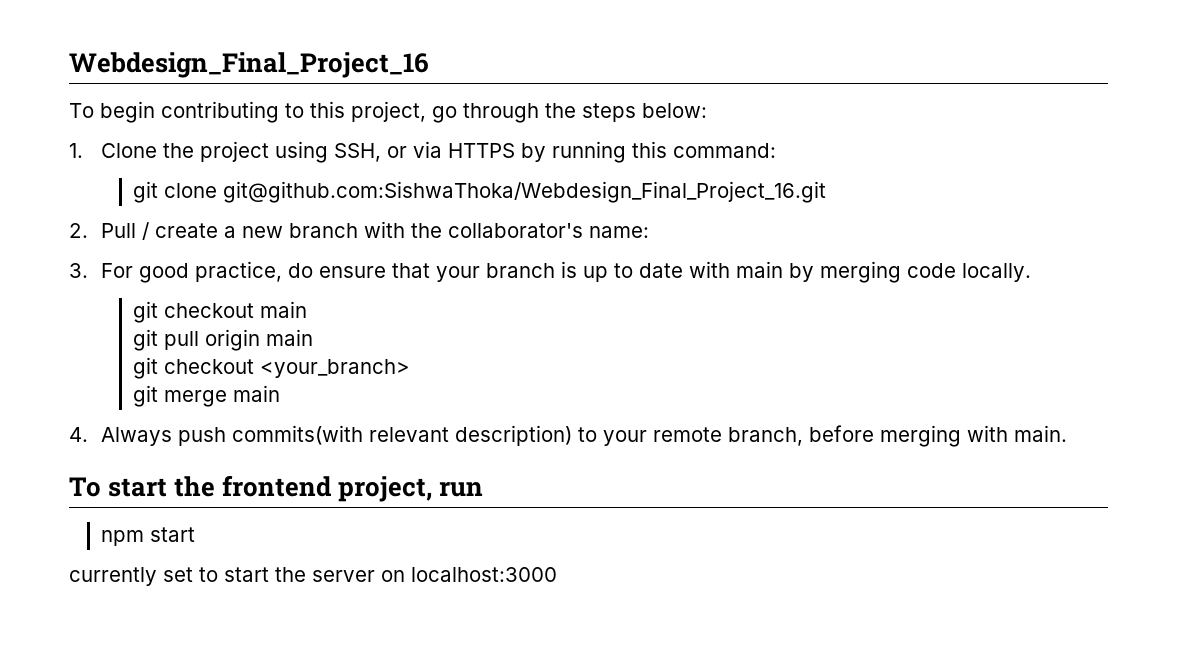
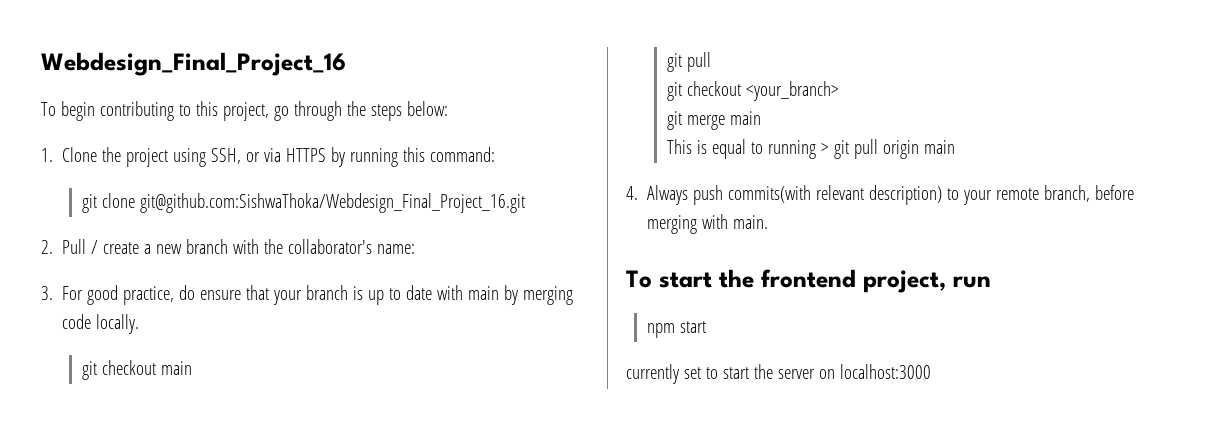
[205,329,314,351] origin main -> (712, 62) none
(281, 393) none -> [667,139,956,159] // This is equal to running > git pull origin main

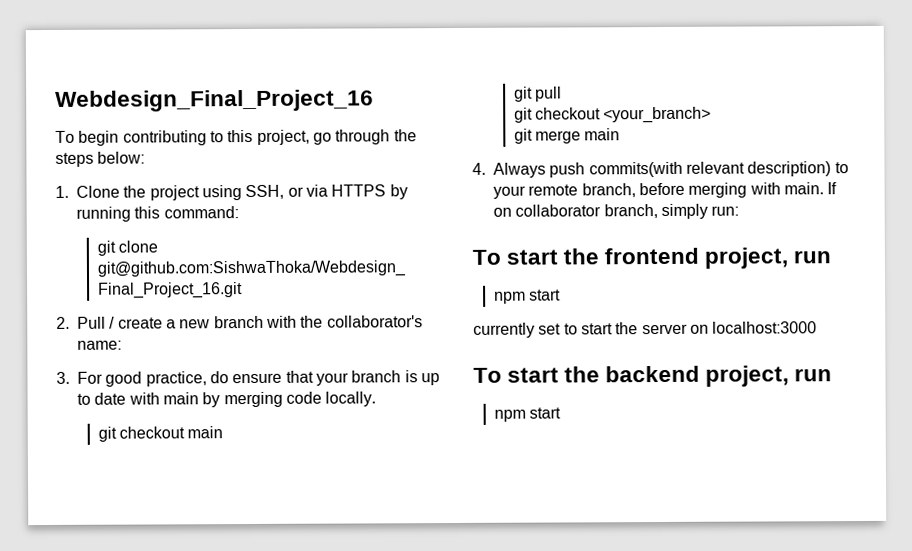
[667,139,956,159] // This is equal to running > git pull origin main -> (621, 134) none
(769, 222) none -> [827,182,838,195] [493,203,740,219] If on collaborator branch, simply run:
(931, 371) none -> [473,365,833,387] [493,407,562,422] // To start the backend project, run // npm start

